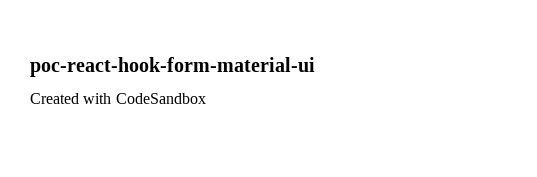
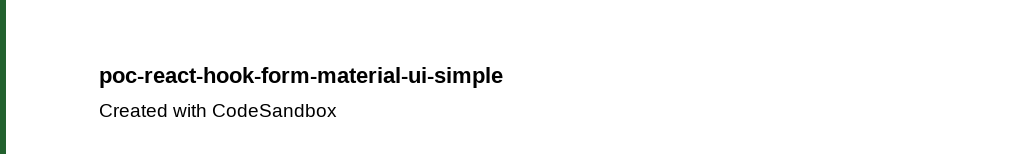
[30,57,315,77] poc-react-hook-form-material-ui -> [99,67,503,88] poc-react-hook-form-material-ui-simple

